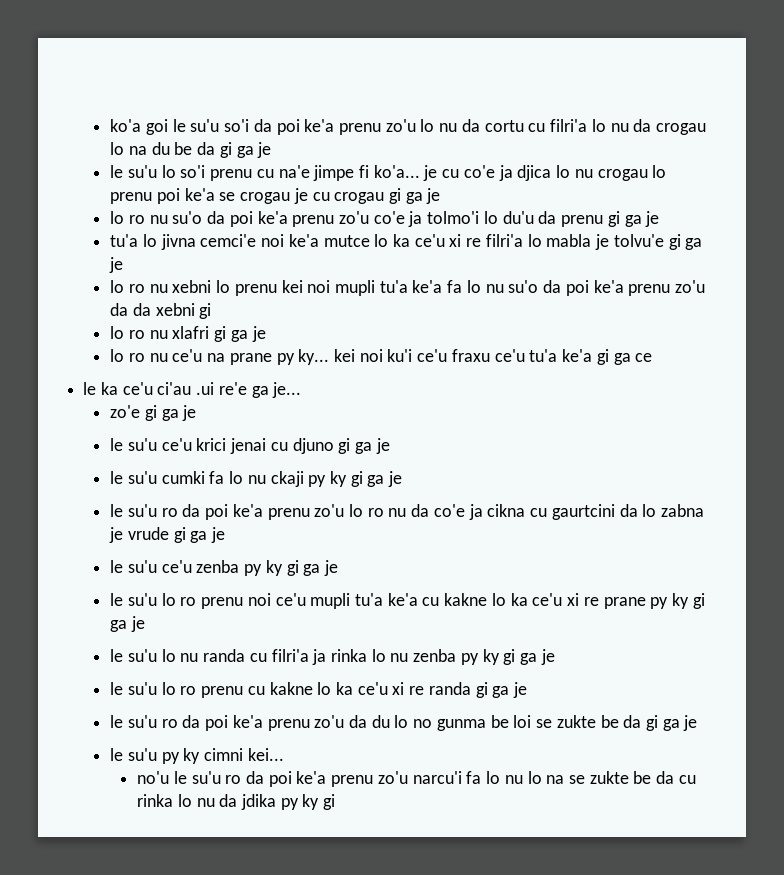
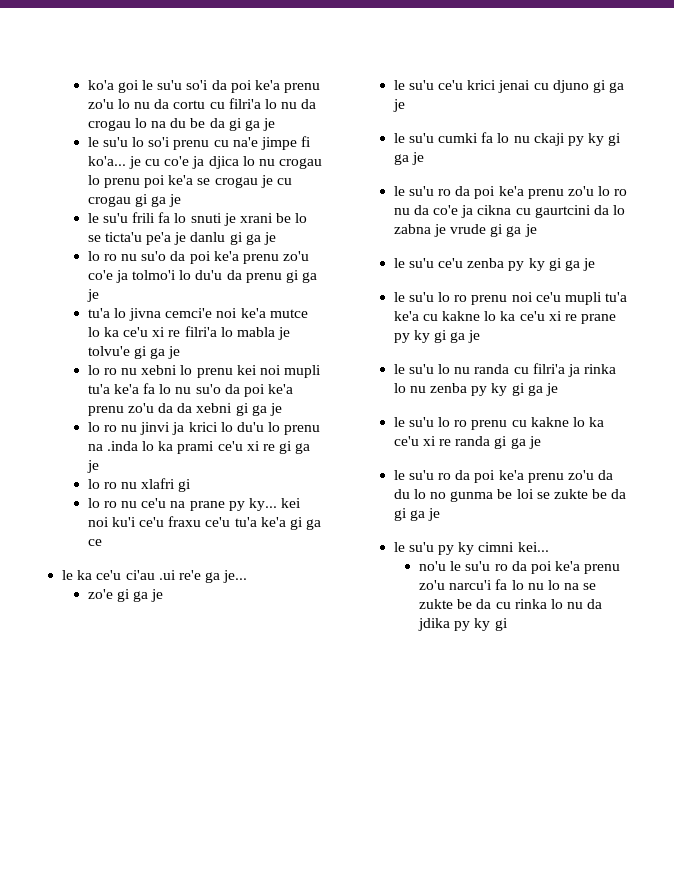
(441, 196) none -> [87,212,308,226] [87,232,276,245] // le su'u frili fa lo snuti je xrani be lo se ticta'u pe'a je danlu gi ga je
(212, 311) none -> [251,403,282,416] [87,422,321,435] [87,441,311,454] [86,460,99,473] ga je // lo ro nu jinvi ja krici lo du'u lo prenu na .inda lo ka prami ce'u xi re gi ga je
[230,326,266,342] ga je -> (192, 485) none

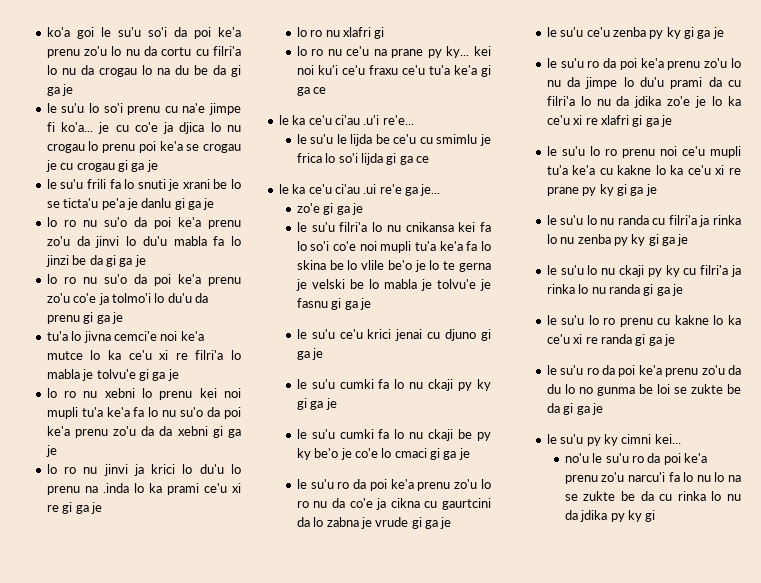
(276, 238) none -> [46,217,241,229] [46,236,242,248] [45,255,146,267] // lo ro nu su'o da poi ke'a prenu zo'u da jinvi lo du'u mabla fa lo jinzi be da gi ga je
(102, 542) none -> [278,115,414,125] [296,134,492,146] [296,153,430,165] // le ka ce'u ci'au .u'i re'e... // le su'u le lijda be ce'u cu smimlu je frica lo so'i lijda gi ga ce
(164, 595) none -> [296,222,491,232] [296,241,492,253] [296,260,492,272] [295,279,491,291] [296,298,371,310] // le su'u filri'a lo nu cnikansa kei fa lo so'i co'e noi mupli tu'a ke'a fa lo skina be lo vlile be'o je lo te gerna je velski be lo mabla je tolvu'e je fasnu gi ga je
(424, 158) none -> [296,429,492,441] [296,448,470,460] // le su'u cumki fa lo nu ckaji be py ky be'o je co'e lo cmaci gi ga je
(596, 264) none -> [546,58,741,70] [546,77,741,89] [546,96,741,108] [546,115,673,127] // le su'u ro da poi ke'a prenu zo'u lo nu da jimpe lo du'u prami da cu filri'a lo nu da jdika zo'e je lo ka ce'u xi re xlafri gi ga je
(558, 389) none -> [546,265,741,277] [546,284,684,296] // le su'u lo nu ckaji py ky cu filri'a ja rinka lo nu randa gi ga je

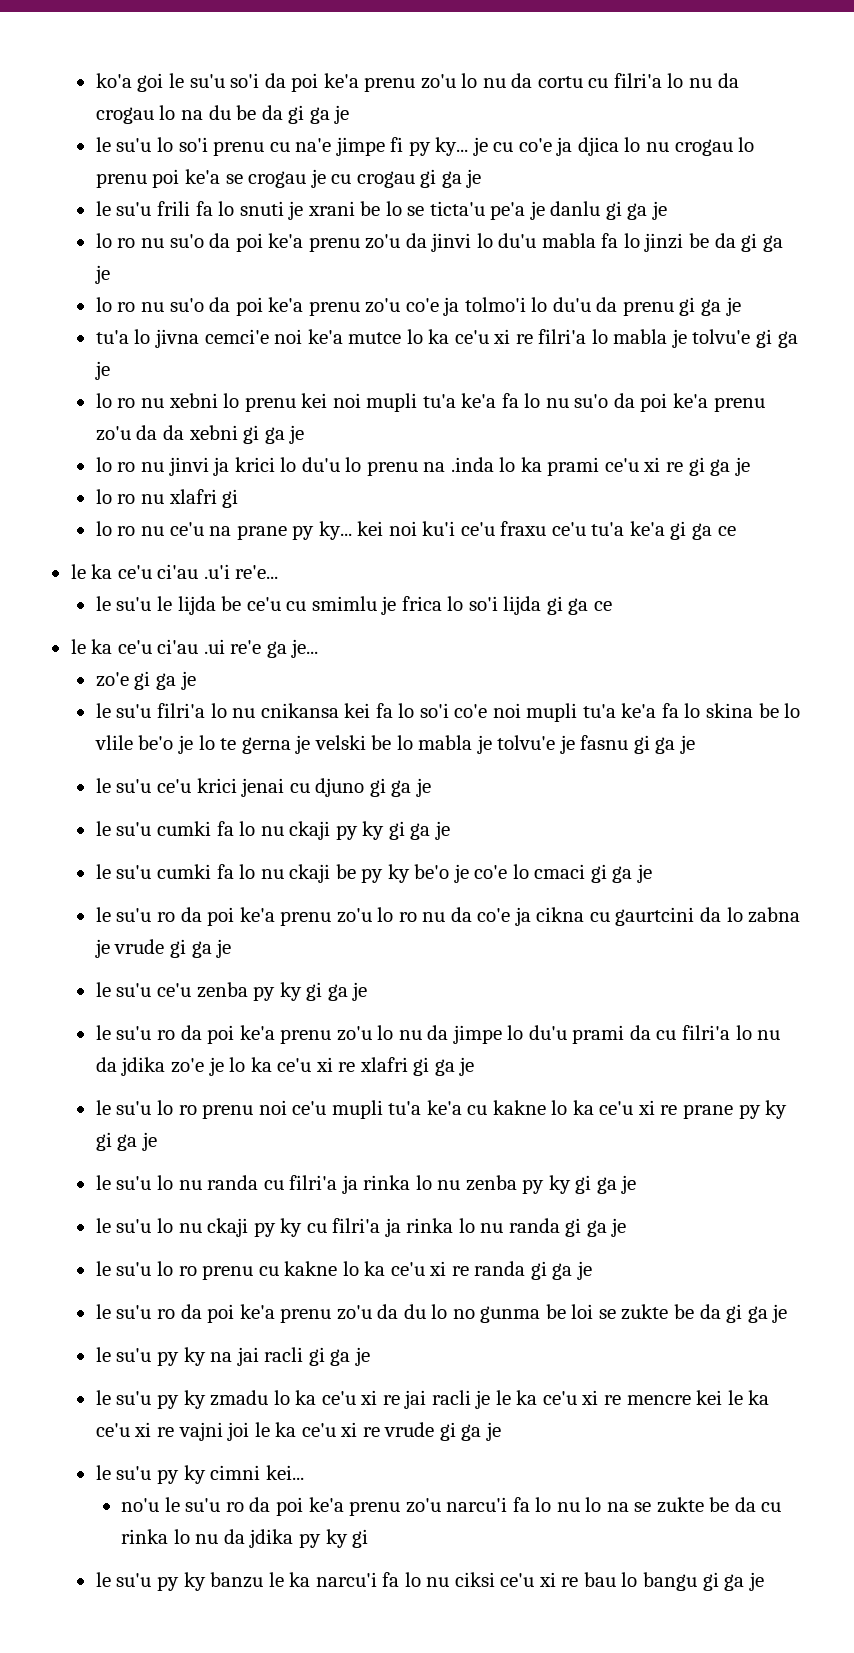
[61,122,94,132] ko'a... -> [408,137,469,156] py ky...
(603, 409) none -> [95,1347,370,1366] [95,1390,770,1409] [95,1422,501,1441] // le su'u py ky na jai racli gi ga je // le su'u py ky zmadu lo ka ce'u xi re jai racli je le ka ce'u xi re mencre kei le ka ce'u xi re vajni joi le ka ce'u xi re vrude gi ga je
(656, 516) none -> [95,1572,764,1591] // le su'u py ky banzu le ka narcu'i fa lo nu ciksi ce'u xi re bau lo bangu gi ga je

